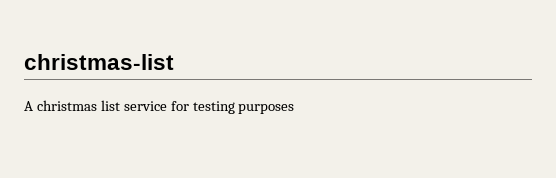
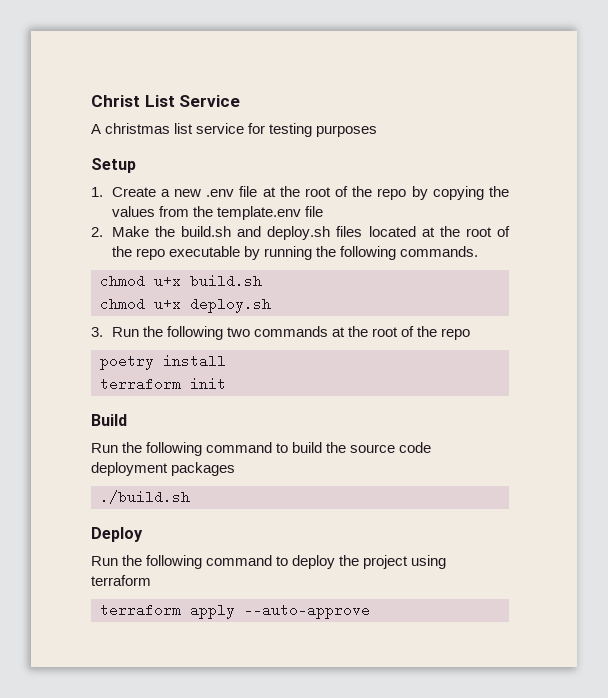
[24,54,174,70] christmas-list -> [91,95,241,107] Christ List Service
(295, 109) none -> [91,158,136,173] [91,186,510,200] [111,206,323,220] [91,226,510,240] [111,246,479,260] [100,274,262,288] [100,297,271,313] [91,326,471,340] [100,354,226,370] [100,377,226,391] [91,414,127,426] [91,442,432,456] [91,462,236,476] [100,490,190,504] [91,527,143,542] [91,555,447,569] [91,575,151,586] [100,603,370,619] // Setup // 1. Create a new .env file at the root of the repo by copying the values from the template.env file // 2. Make the build.sh and deploy.sh files located at the root of the repo executable by running the following commands. // chmod u+x build.sh // chmod u+x deploy.sh // 3. Run the following two commands at the root of the repo // poetry install // terraform init // Build // Run the following command to build the source code deployment packages // ./build.sh // Deploy // Run the following command to deploy the project using terraform // terraform apply --auto-approve

